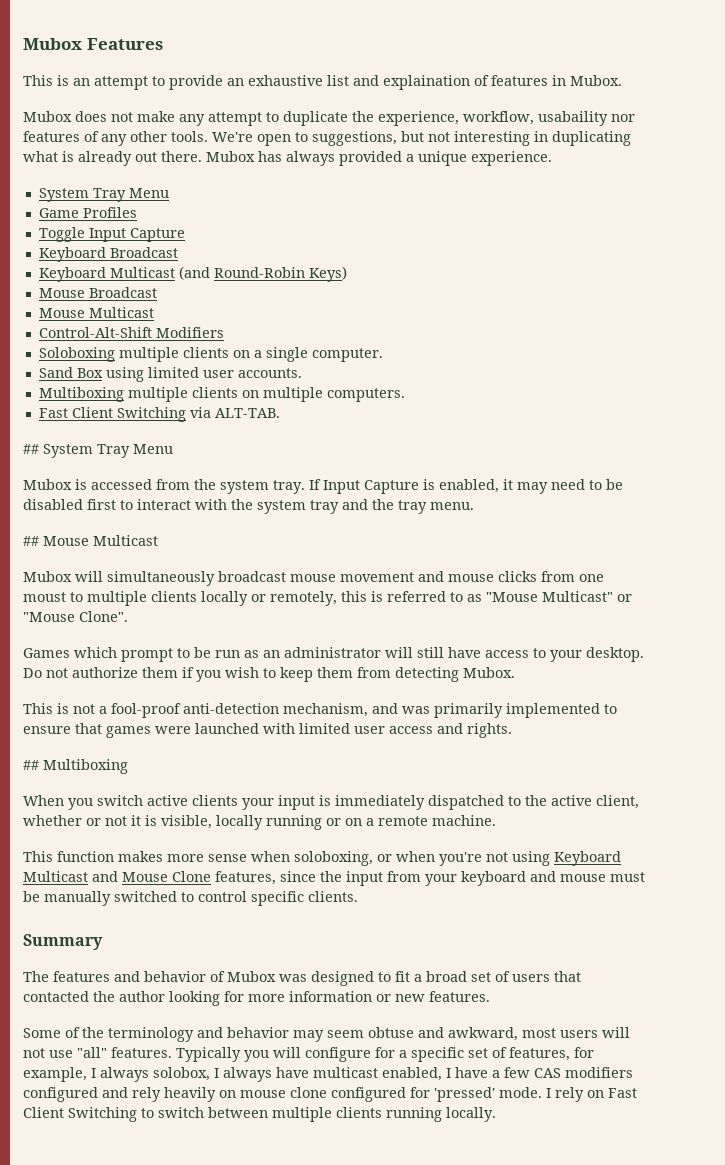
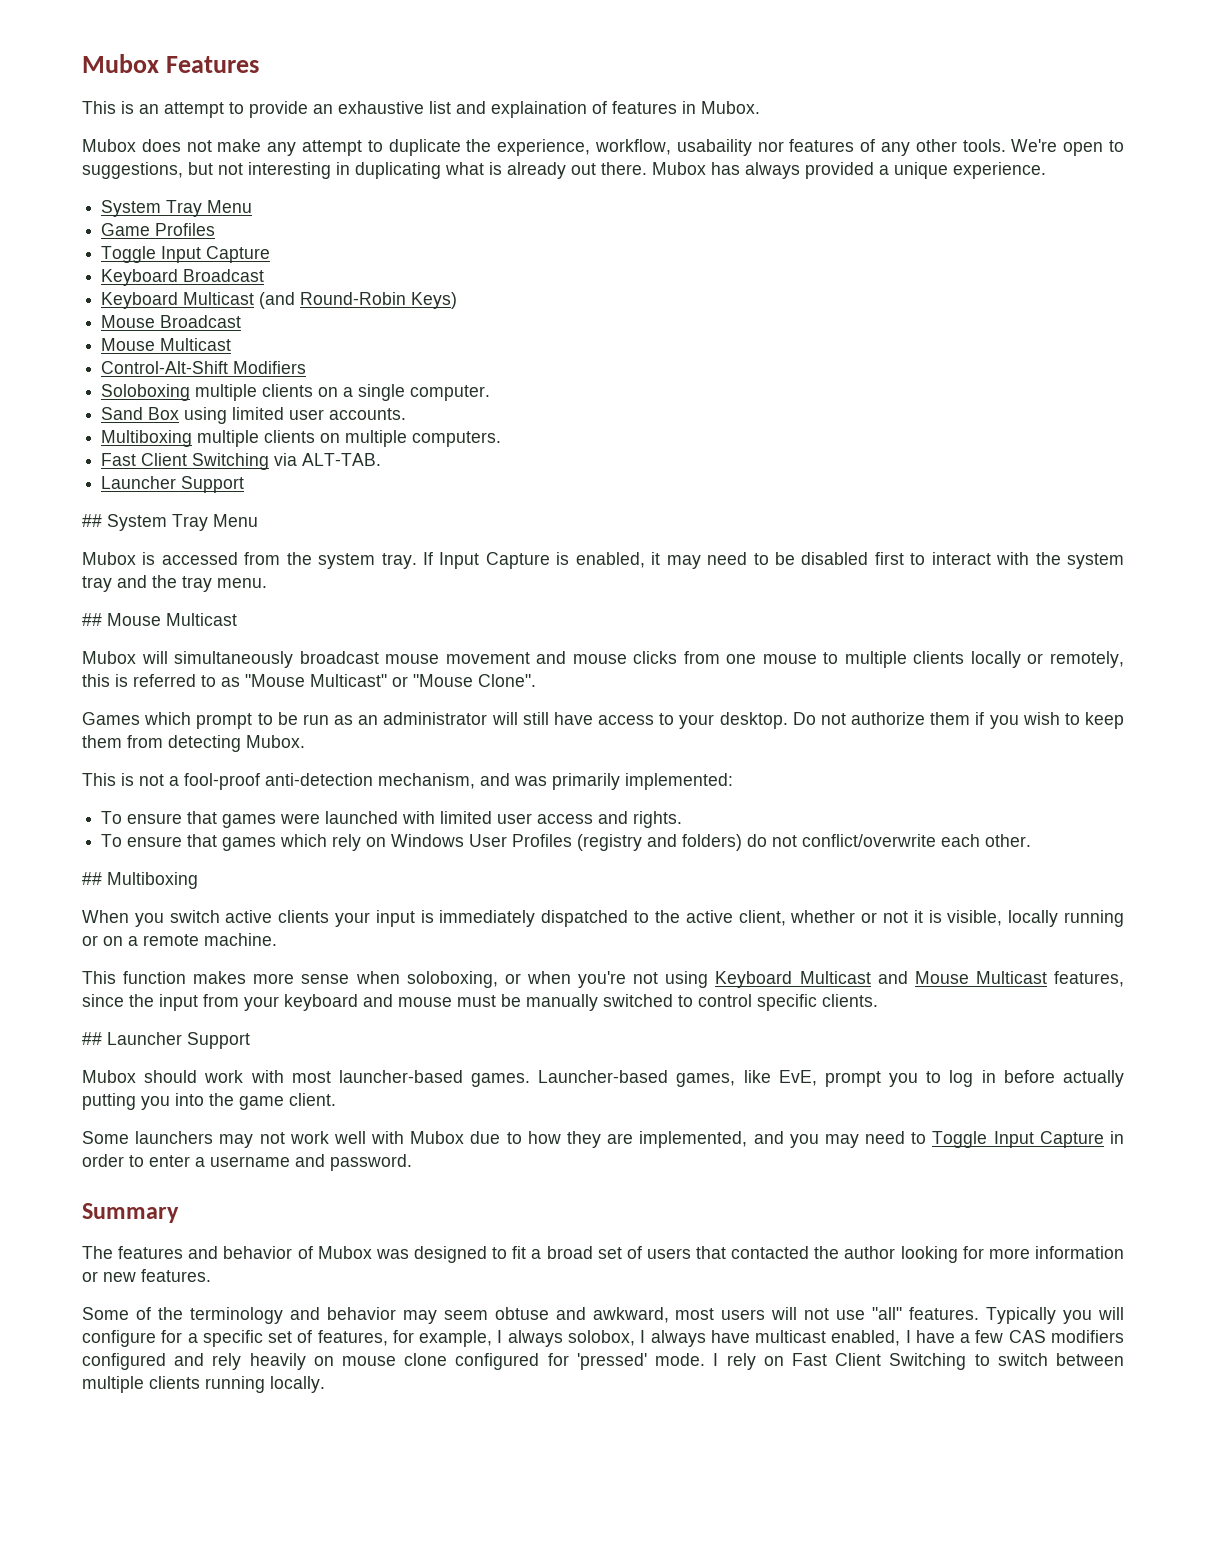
(280, 413) none -> [101,476,245,493] // Launcher Support
[23,592,66,602] moust -> [762,654,817,664] mouse
[506,703,617,718] implemented to -> [625,773,733,790] [101,811,123,824] implemented: // To
(512, 730) none -> [101,834,1032,851] // To ensure that games which rely on Windows User Profiles (registry and folders) do not conflict/overwrite each other.
[172,871,211,882] Clone -> [975,971,1047,984] Multicast
(358, 896) none -> [82,1032,250,1049] [82,1070,1124,1087] [82,1093,336,1110] [82,1131,1124,1148] [82,1154,412,1171] // ## Launcher Support // Mubox should work with most launcher-based games. Launcher-based games, like EvE, prompt you to log in before actually putting you into the game client. // Some launchers may not work well with Mubox due to how they are implemented, and you may need to Toggle Input Capture in order to enter a username and password.

